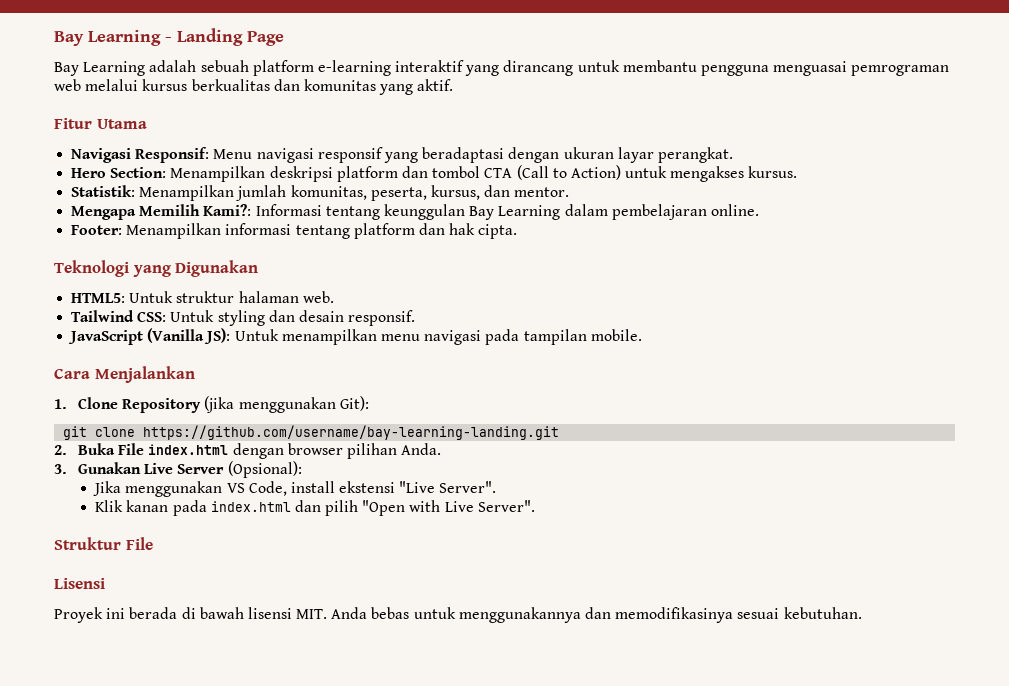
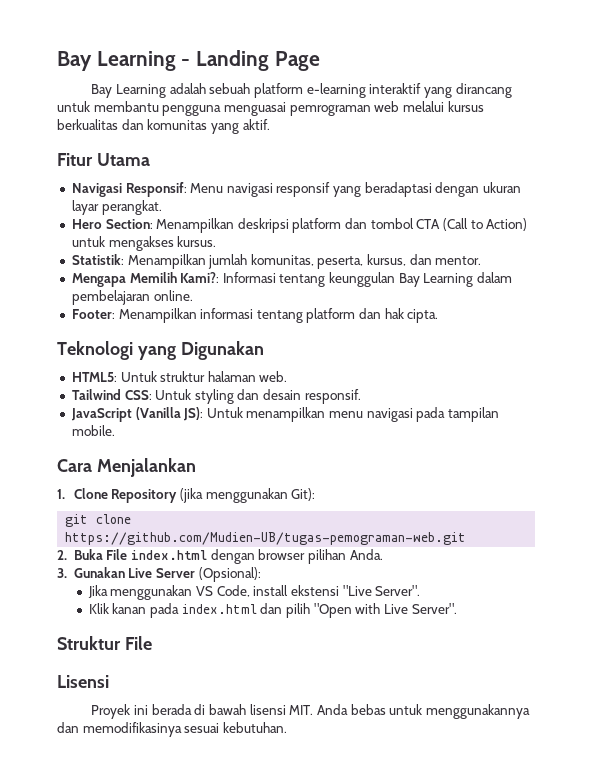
[143,425,560,440] https://github.com/username/bay-learning-landing.git -> [65,532,467,545] https://github.com/Mudien-UB/tugas-pemograman-web.git

